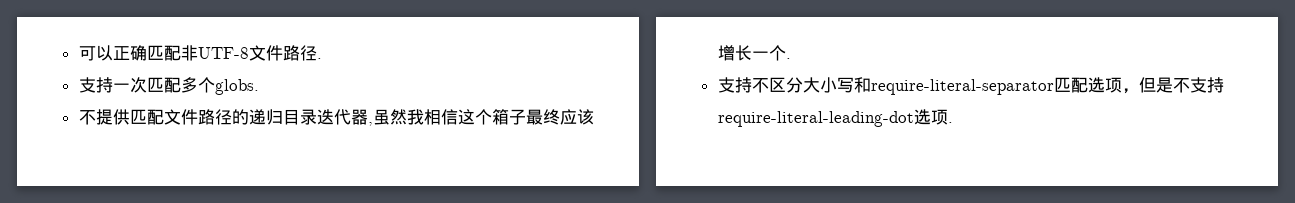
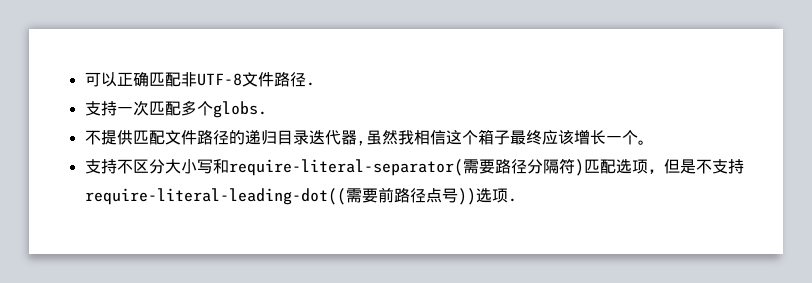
[785,58,791,59] . -> [637,140,654,145] 。
[870,79,1054,95] require-literal-separator -> [228,158,584,176] require-literal-separator(需要路径分隔符)
[717,111,914,127] require-literal-leading-dot -> [84,187,476,205] require-literal-leading-dot((需要前路径点号))

